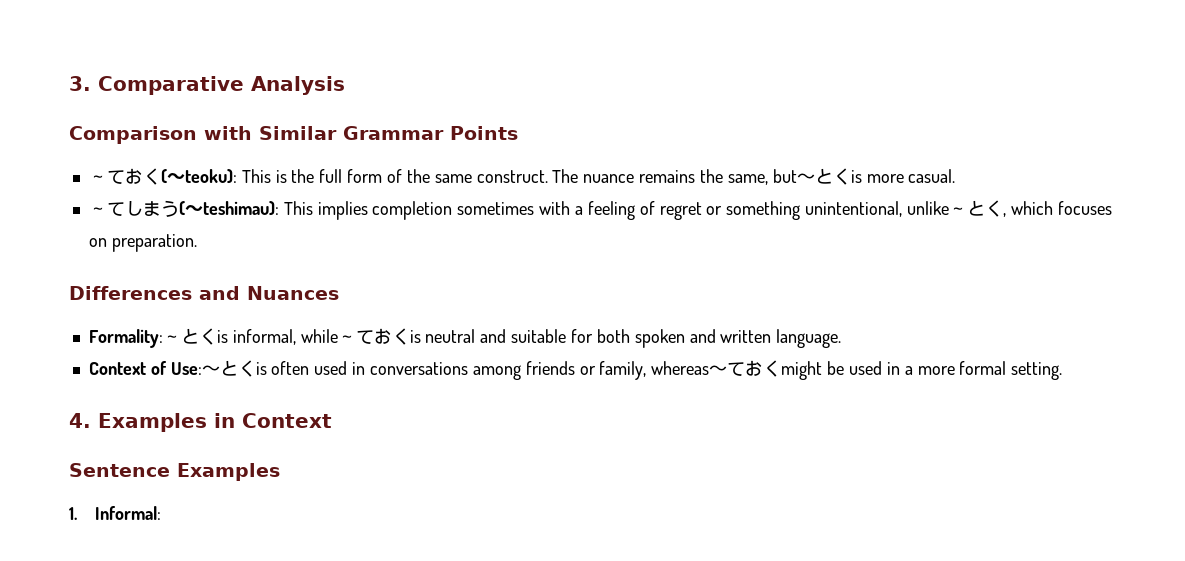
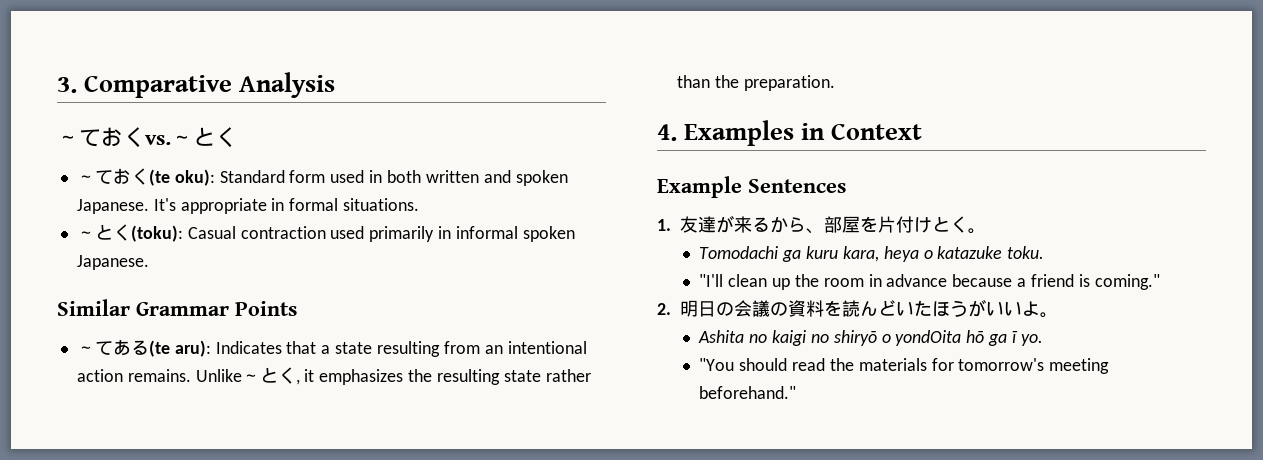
[69,126,518,144] [88,168,956,185] [88,200,1112,220] [88,234,197,252] [69,286,339,300] [88,328,842,348] [88,360,1063,380] Comparison with Similar Grammar Points // ～ておく(〜teoku): This is the full form of the same construct. The nuance remains the same, but〜とくis more casual. // ～てしまう(〜teshimau): This implies completion sometimes with a feeling of regret or something unintentional, unlike～とく, which focuses on preparation. // Differences and Nuances // Formality:～とくis informal, while～ておくis neutral and suitable for both spoken and written language. // Context of Use:〜とくis often used in conversations among friends or family, whereas〜ておくmight be used in a more formal setting. -> [57,127,237,148] [76,168,568,186] [76,198,420,214] [76,224,575,242] [76,255,149,270] [57,299,297,316] [76,340,587,357] [76,367,591,385] [676,75,835,91] ～ておくvs.～とく // ～ておく(te oku): Standard form used in both written and spoken Japanese. It's appropriate in formal situations. // ～とく(toku): Casual contraction used primarily in informal spoken Japanese. // Similar Grammar Points // ～てある(te aru): Indicates that a state resulting from an intentional action remains. Unlike～とく, it emphasizes the resulting state rather than the preparation.
[69,463,280,481] Sentence Examples -> [657,176,846,198] Example Sentences
[95,506,162,520] Informal: -> [680,215,986,234] [699,246,1045,262] [699,274,1160,290] [657,299,1058,318] [698,330,1043,346] [699,358,1110,374] [699,386,797,399] 友達が来るから、部屋を片付けとく。 // Tomodachi ga kuru kara, heya o katazuke toku. // "I'll clean up the room in advance because a friend is coming." // 2.明日の会議の資料を読んどいたほうがいいよ。 // Ashita no kaigi no shiryō o yondOita hō ga ī yo. // "You should read the materials for tomorrow's meeting beforehand."

